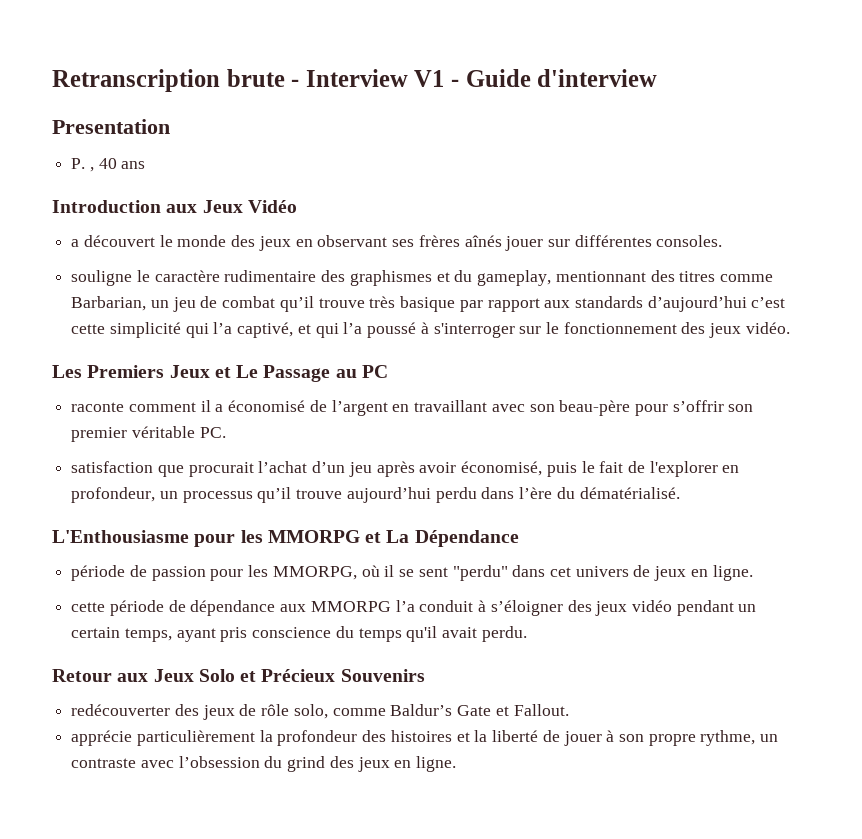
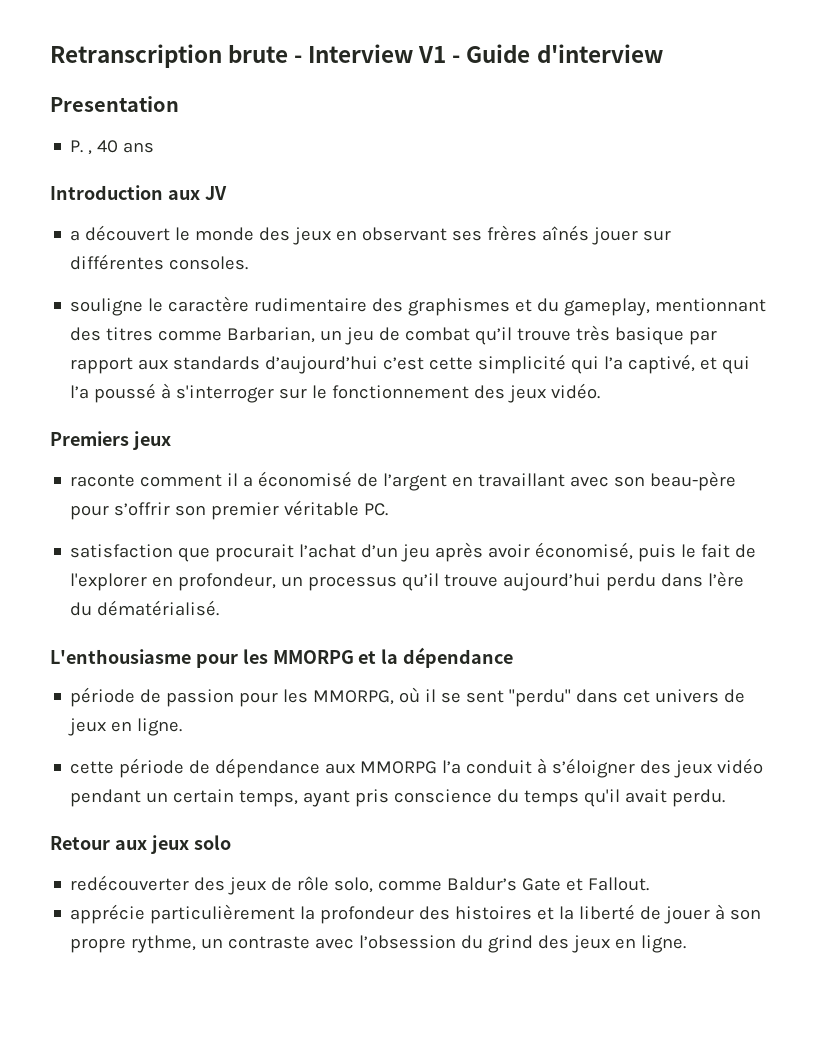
[202,200,297,213] Jeux Vidéo -> [204,186,227,200] JV
[52,365,388,382] Les Premiers Jeux et Le Passage au PC -> [50,431,171,450] Premiers jeux
[52,530,189,543] L'Enthousiasme -> [50,649,191,664] L'enthousiasme
[386,530,519,547] La Dépendance -> [381,647,514,668] la dépendance
[153,669,425,682] Jeux Solo et Précieux Souvenirs -> [150,835,231,854] jeux solo

